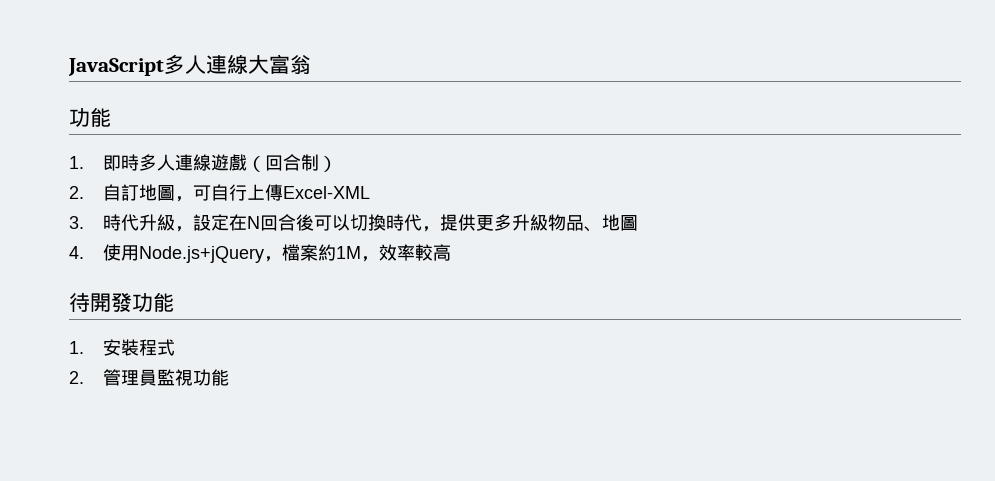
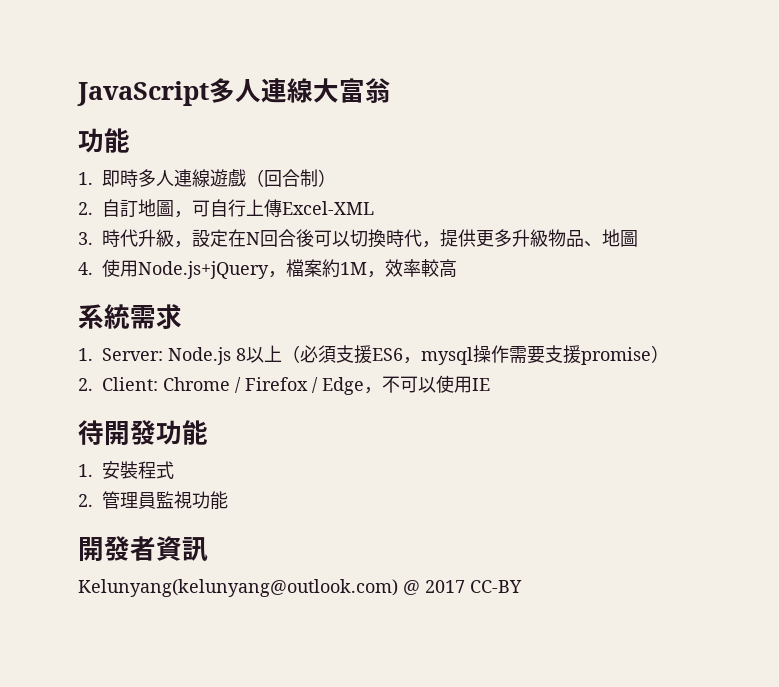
(451, 252) none -> [78,304,182,330] [78,345,670,365] [78,375,491,395] // 系統需求 // 1. Server: Node.js 8以上（必須支援ES6，mysql操作需要支援promise） // 2. Client: Chrome / Firefox / Edge，不可以使用IE
(229, 377) none -> [78,536,208,562] [78,579,522,597] // 開發者資訊 // Kelunyang(kelunyang@outlook.com) @ 2017 CC-BY

